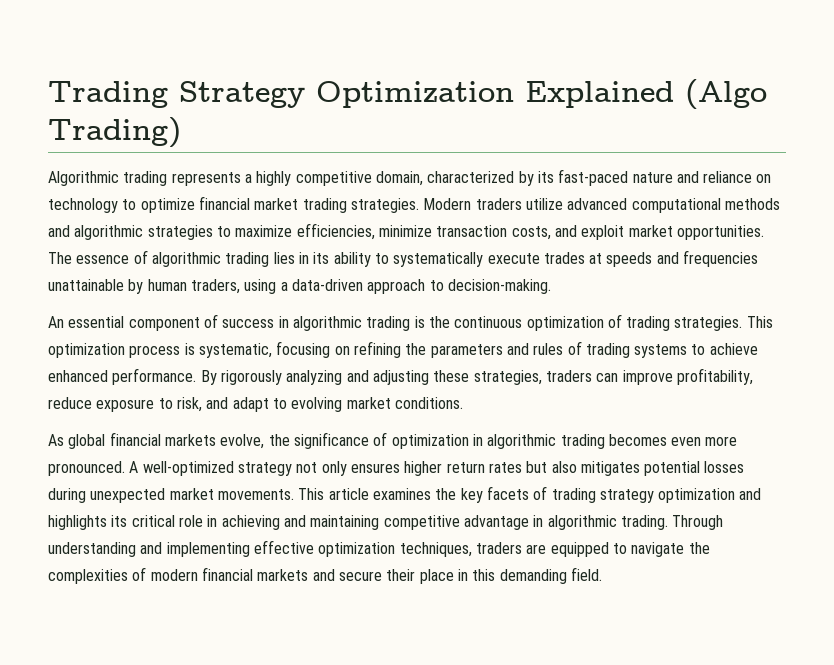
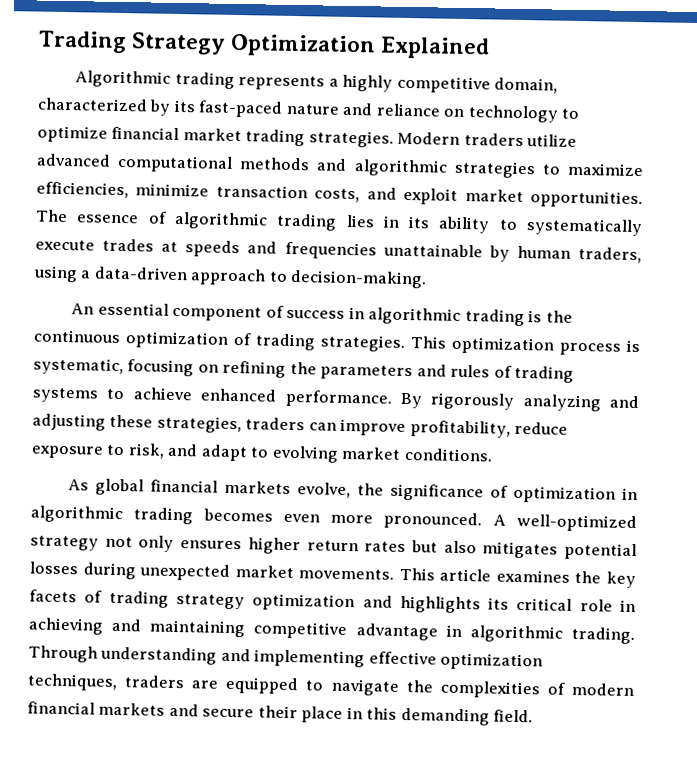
[685,79,767,109] [48,117,181,148] (Algo Trading) -> (491, 48) none

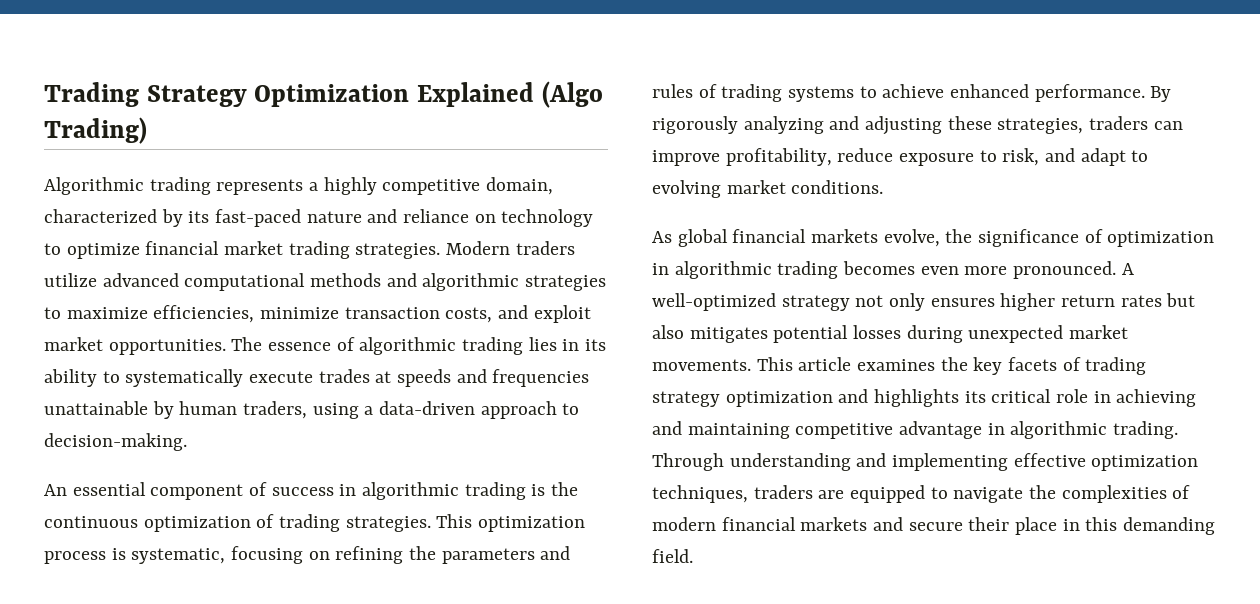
(491, 48) none -> [541,81,603,108] [44,117,147,144] (Algo Trading)

